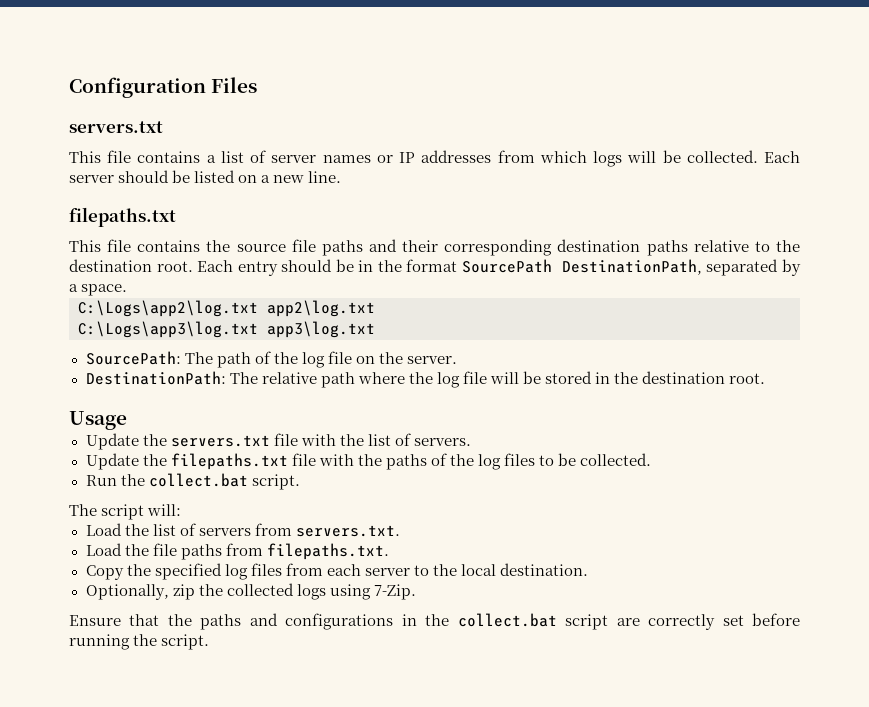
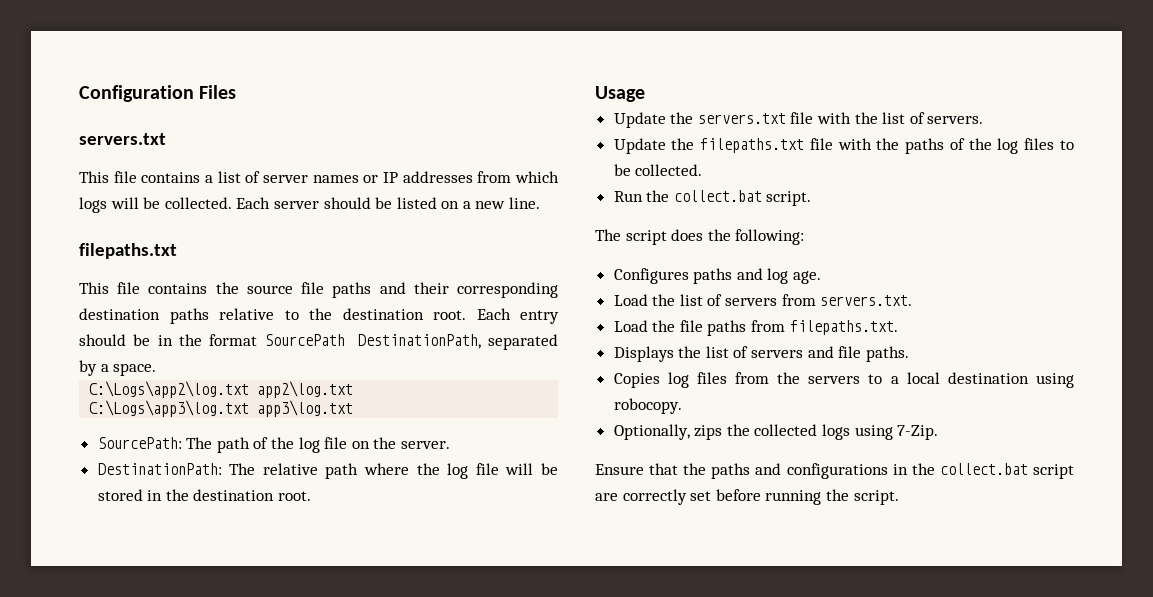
[147,504,182,516] will: -> [671,229,805,245] [613,268,822,284] does the following: // Configures paths and log age.
[85,563,589,580] Copy the specified log files from each server to the local destination. -> [613,346,909,362] [613,372,1074,388] [613,398,682,414] Displays the list of servers and file paths. // Copies log files from the servers to a local destination using robocopy.
[172,584,195,600] zip -> [694,425,723,440] zips

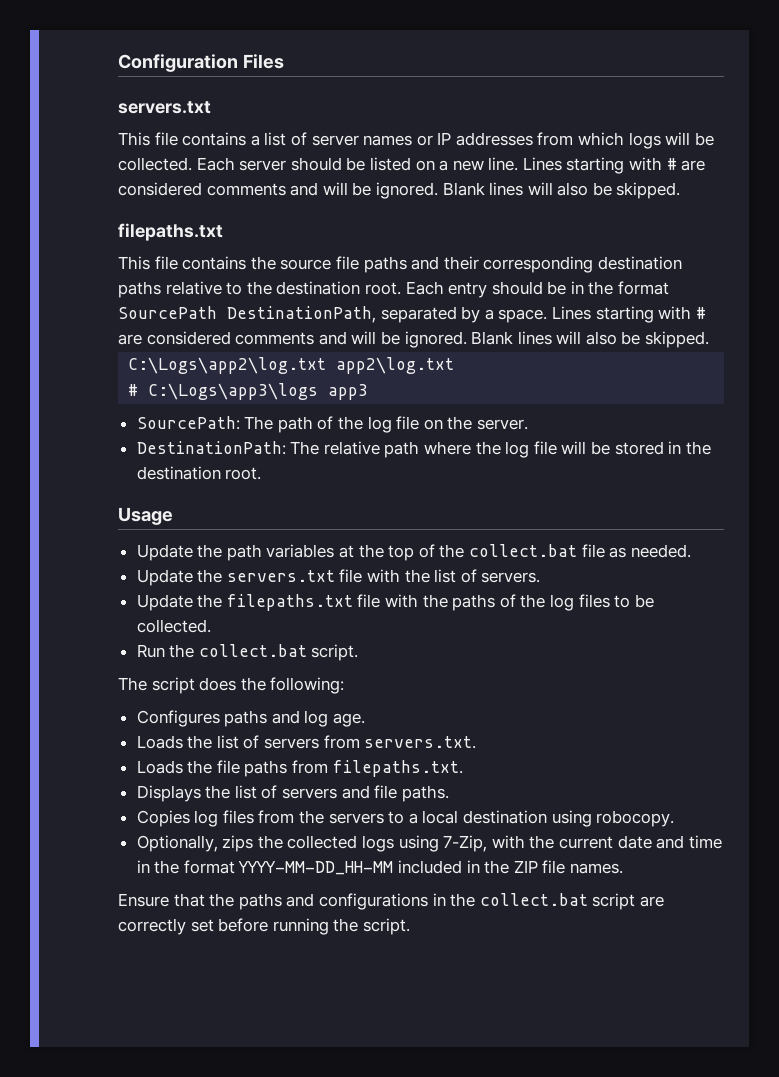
(541, 203) none -> [522,157,706,174] [118,182,681,199] Lines starting with # are considered comments and will be ignored. Blank lines will also be skipped.
(157, 369) none -> [551,306,706,323] [118,331,710,348] Lines starting with # are considered comments and will be ignored. Blank lines will also be skipped.
[89,400,354,417] C:\Logs\app3\log.txt app3\log.txt -> [128,383,369,400] # C:\Logs\app3\logs app3
(645, 94) none -> [136,544,691,561] // Update the path variables at the top of the collect.bat file as needed.
[613,294,648,306] Load -> [136,735,183,749] Loads
[613,320,648,332] Load -> [136,760,183,774] Loads
[897,425,939,440] 7-Zip. -> [443,835,722,852] [136,860,624,875] 7-Zip, with the current date and time in the format YYYY-MM-DD_HH-MM included in the ZIP file names.

